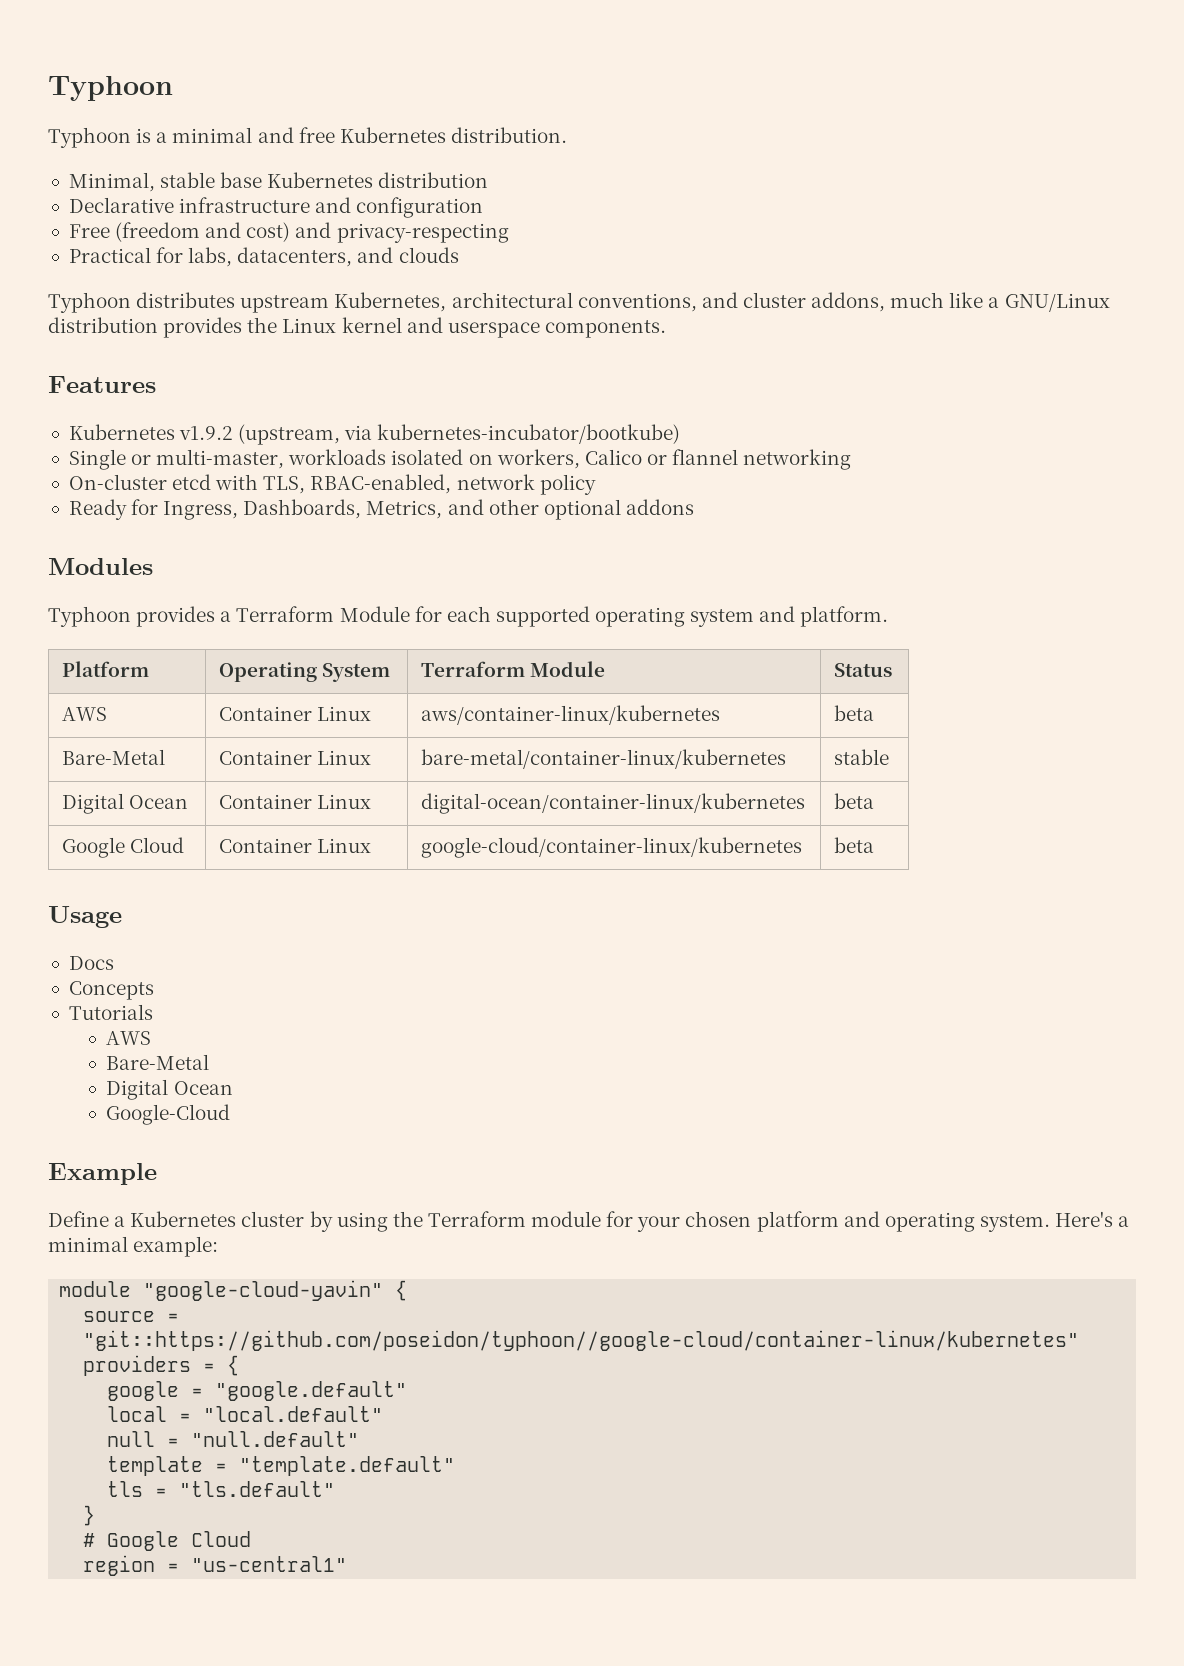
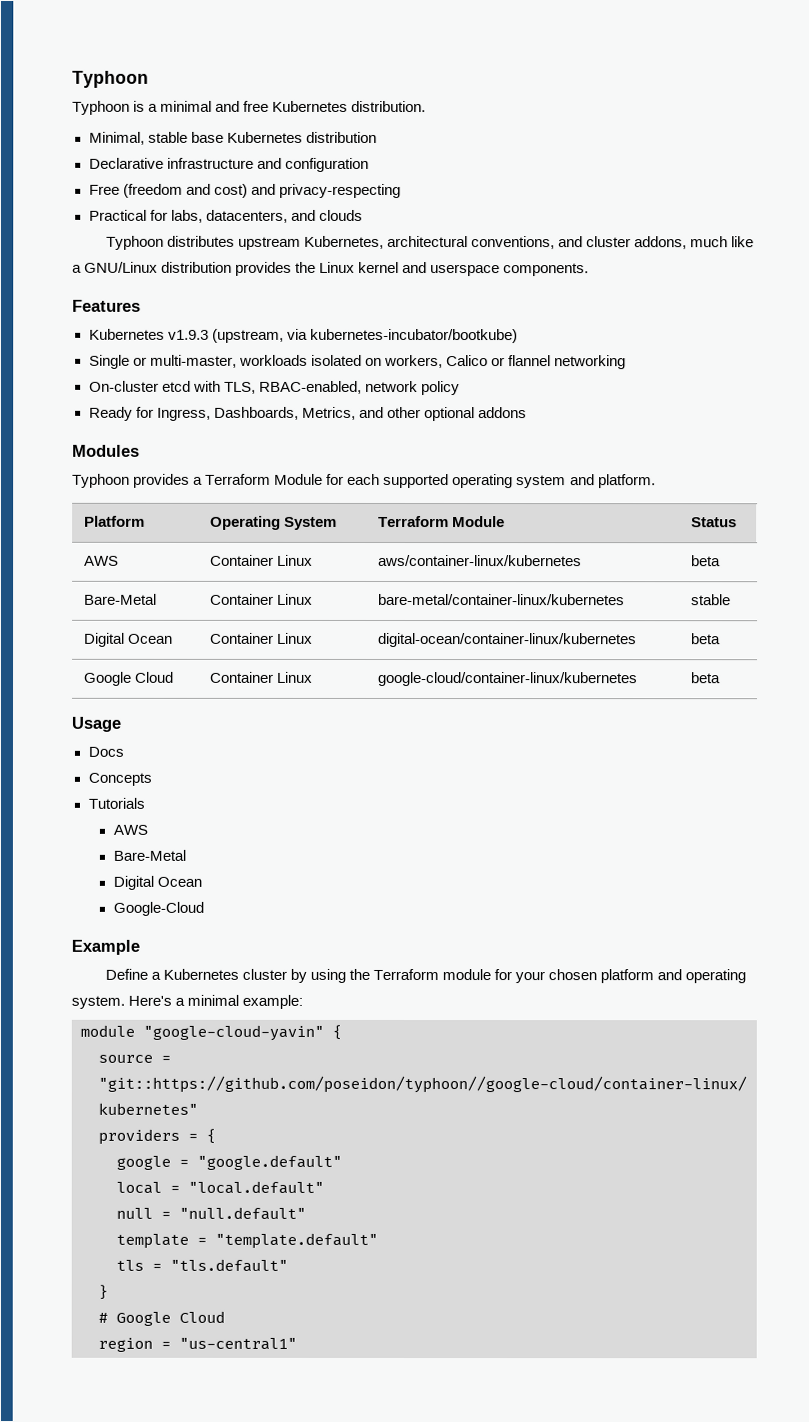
[179,426,234,440] v1.9.2 -> [167,329,209,340] v1.9.3

